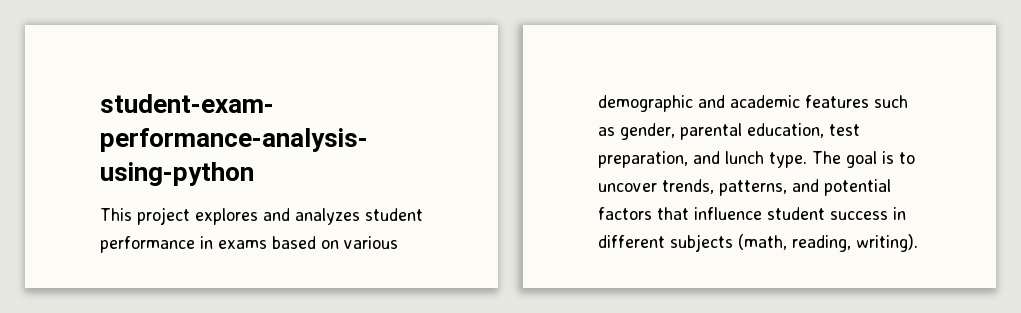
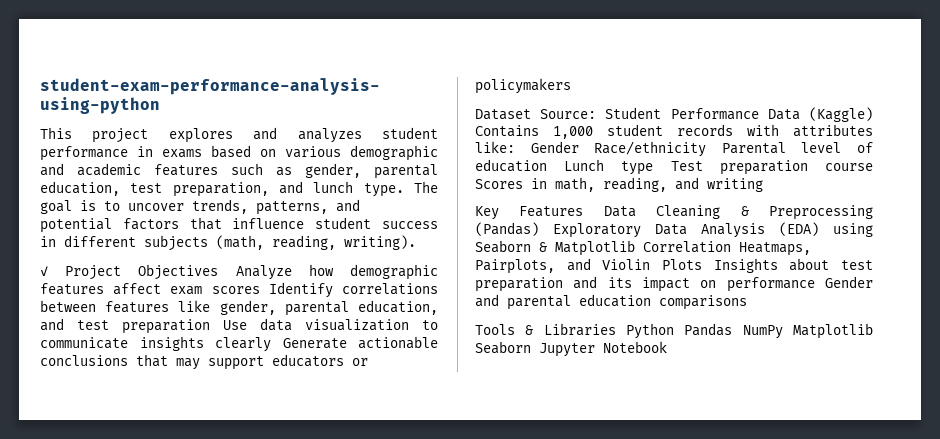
(918, 243) none -> [40,264,438,280] [40,282,438,298] [40,300,438,316] [40,318,438,334] [40,336,438,352] [40,354,368,370] [475,78,571,94] [475,107,873,122] [475,124,873,139] [475,141,873,157] [475,159,873,175] [475,177,763,192] [475,205,873,220] [475,222,873,238] [475,240,811,256] [475,258,873,274] [475,276,873,292] [475,294,747,310] [475,323,873,339] [475,341,667,357] // ✓ Project Objectives Analyze how demographic features affect exam scores Identify correlations between features like gender, parental education, and test preparation Use data visualization to communicate insights clearly Generate actionable conclusions that may support educators or policymakers // Dataset Source: Student Performance Data (Kaggle) Contains 1,000 student records with attributes like: Gender Race/ethnicity Parental level of education Lunch type Test preparation course Scores in math, reading, and writing // Key Features Data Cleaning & Preprocessing (Pandas) Exploratory Data Analysis (EDA) using Seaborn & Matplotlib Correlation Heatmaps, Pairplots, and Violin Plots Insights about test preparation and its impact on performance Gender and parental education comparisons // Tools & Libraries Python Pandas NumPy Matplotlib Seaborn Jupyter Notebook

